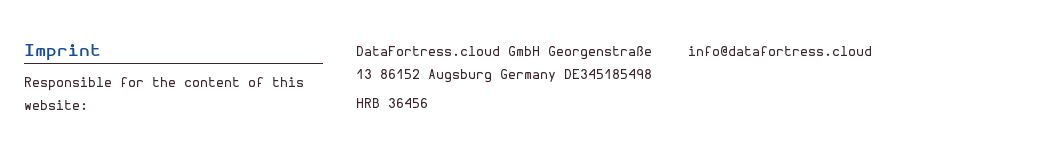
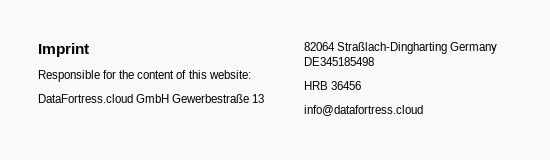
[548,46,652,60] [356,69,492,83] Georgenstraße 13 86152 Augsburg -> [172,94,265,103] [304,42,448,54] Gewerbestraße 13 82064 Straßlach-Dingharting

